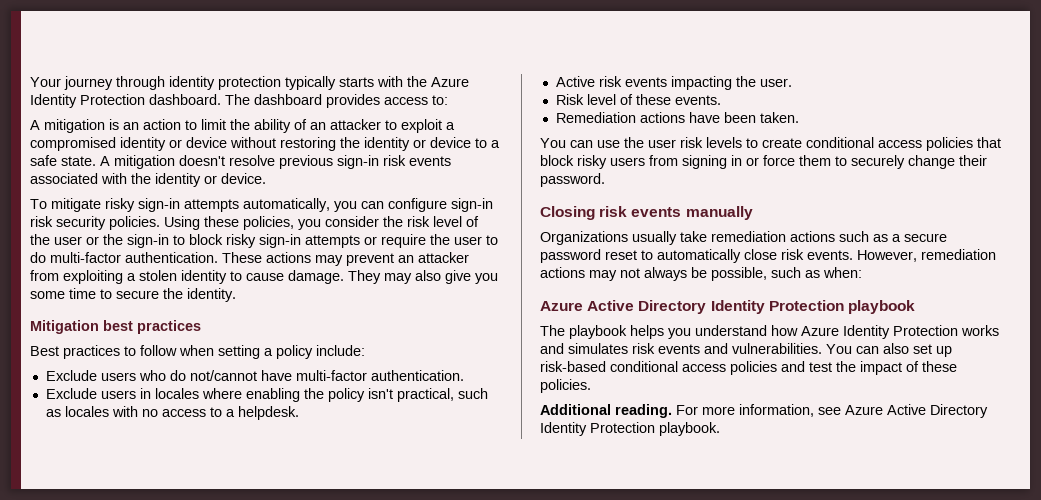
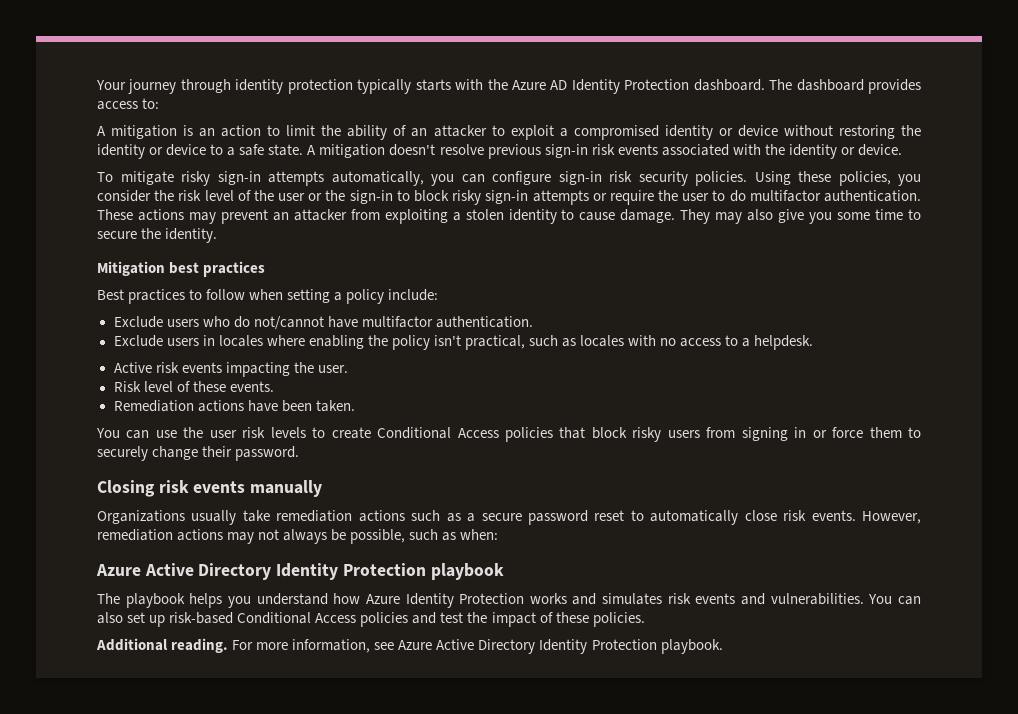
(469, 82) none -> [550,80,568,90] AD
[50,252,121,263] multi-factor -> [749,190,821,202] multifactor
[295,370,367,381] multi-factor -> [361,316,433,328] multifactor
[806,137,922,148] conditional access -> [377,427,499,439] Conditional Access
[610,361,726,372] conditional access -> [237,612,357,624] Conditional Access

